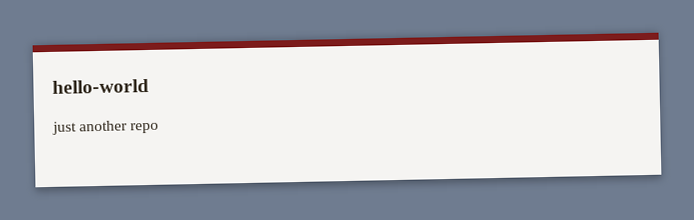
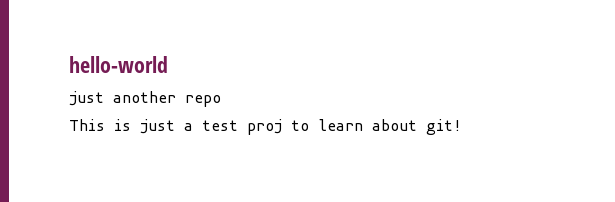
(160, 128) none -> [69,119,462,135] // This is just a test proj to learn about git!

